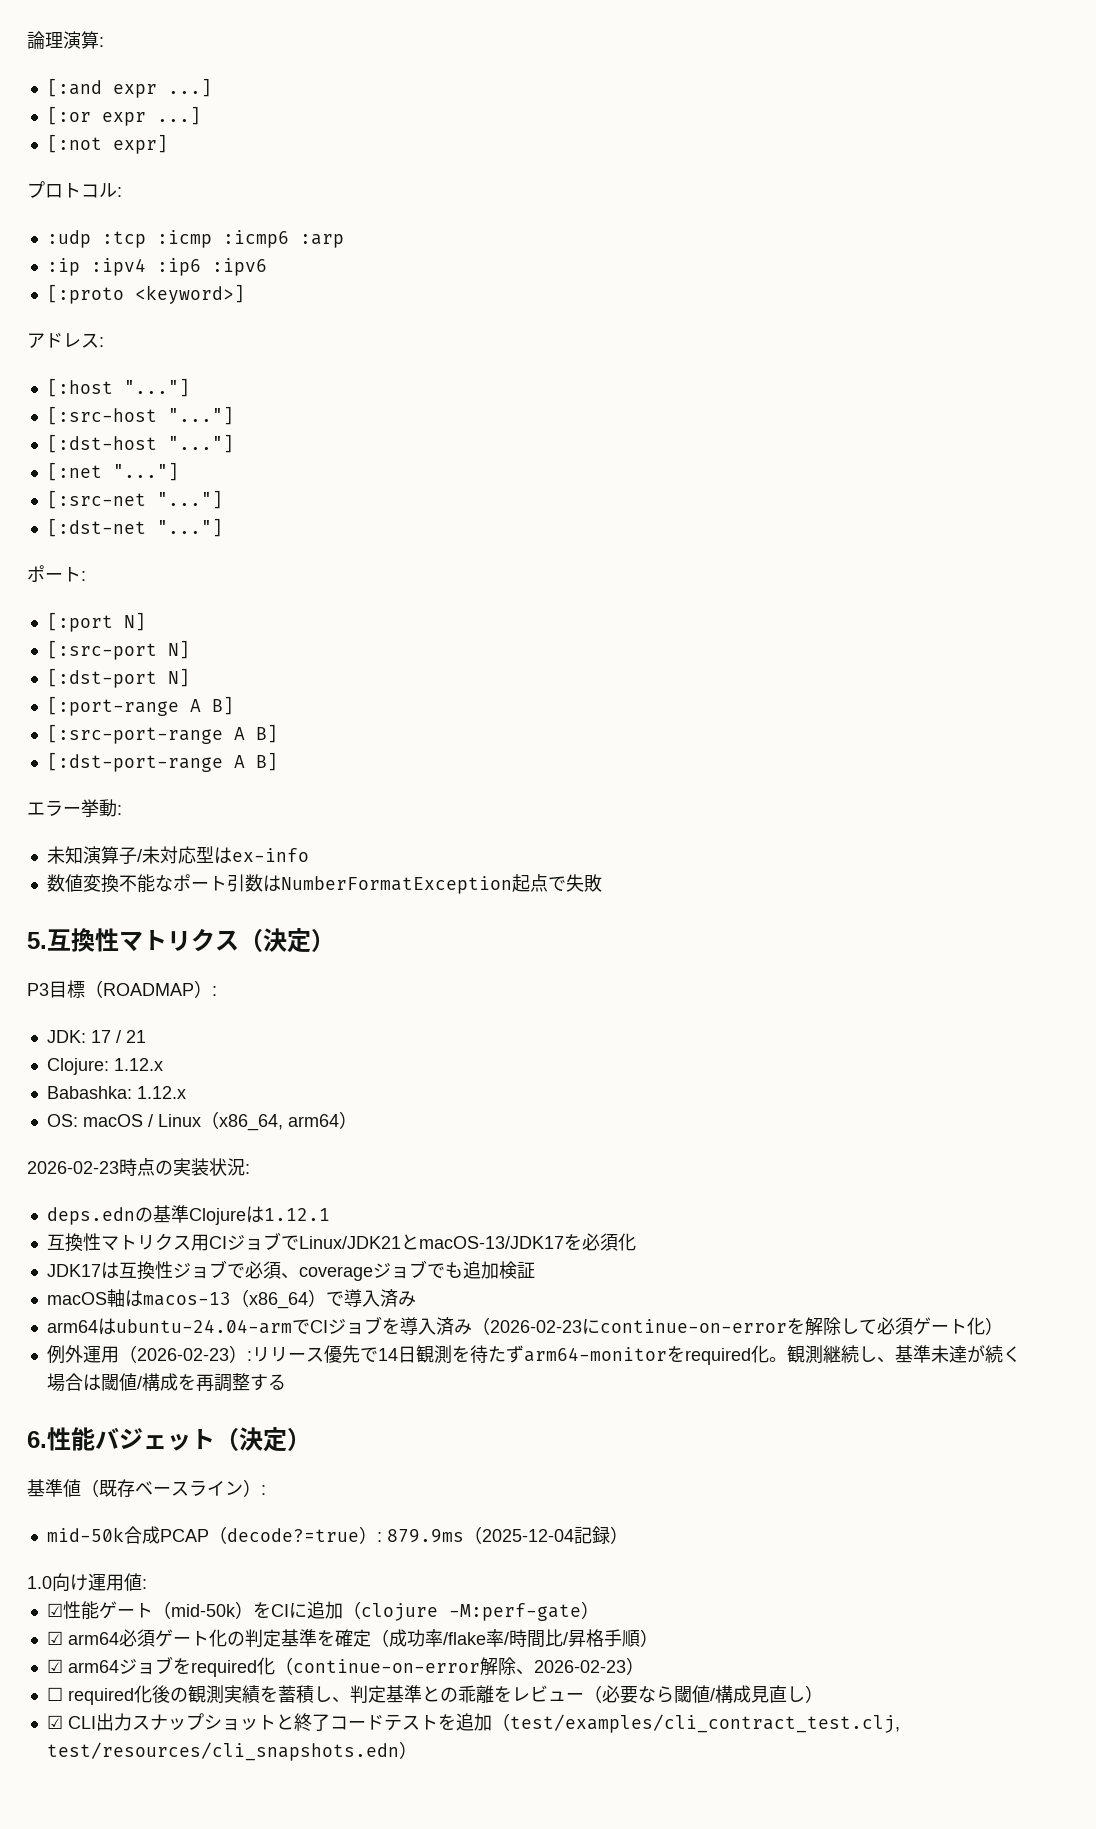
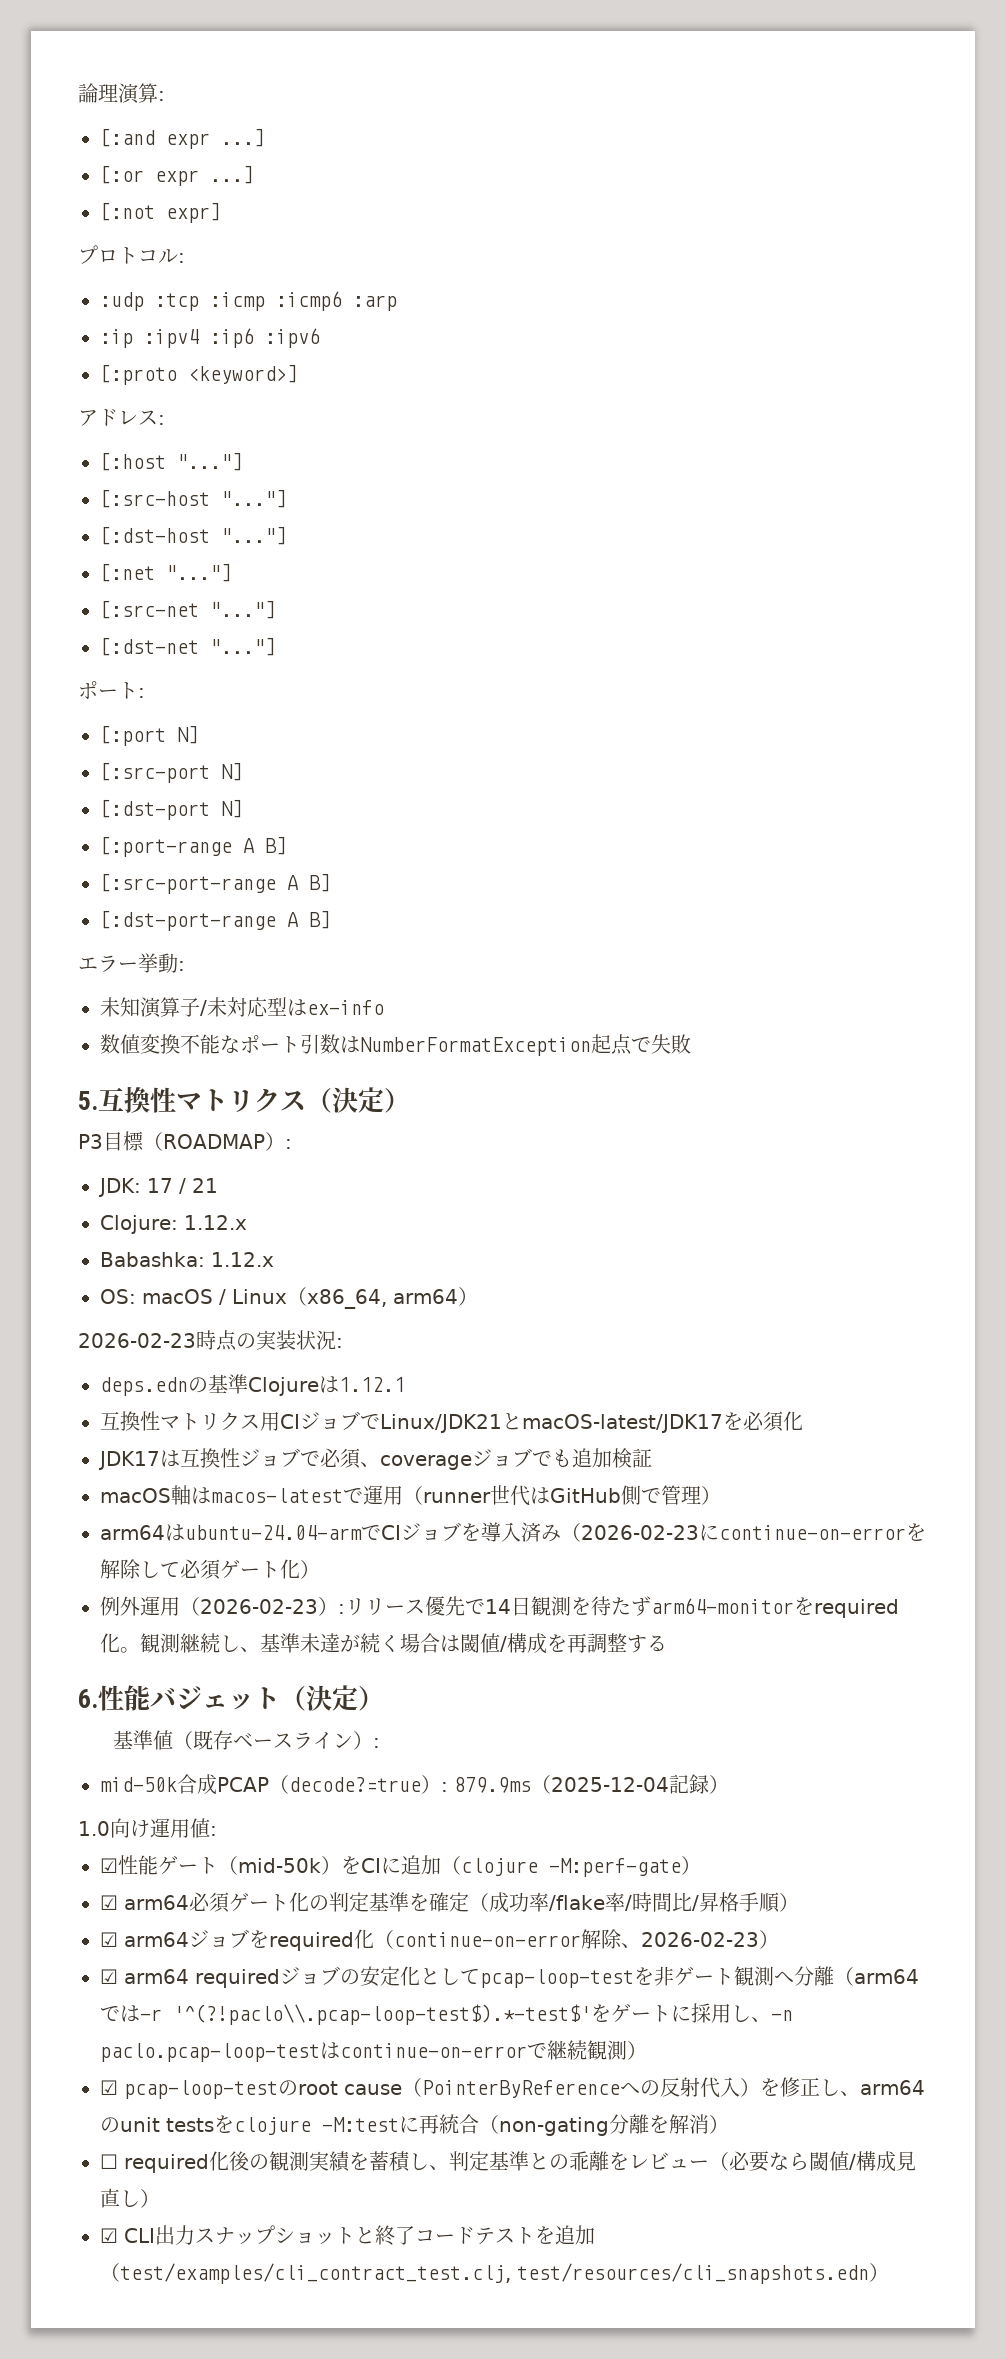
[418,1236,564,1249] macOS-13/JDK17 -> [522,1414,723,1433] macOS-latest/JDK17
[142,1289,416,1309] macos-13（x86_64）で導入済み -> [211,1485,721,1506] macos-latestで運用（runner世代はGitHub側で管理）
(644, 1666) none -> [100,1966,919,1988] [100,2003,793,2025] [100,2040,647,2062] [100,2077,925,2099] [100,2114,729,2136] // ☑ arm64 requiredジョブの安定化としてpcap-loop-testを非ゲート観測へ分離（arm64では-r '^(?!paclo\\.pcap-loop-test$).*-test$'をゲートに採用し、-n paclo.pcap-loop-testはcontinue-on-errorで継続観測） // ☑ pcap-loop-testのroot cause（PointerByReferenceへの反射代入）を修正し、arm64のunit testsをclojure -M:testに再統合（non-gating分離を解消）

